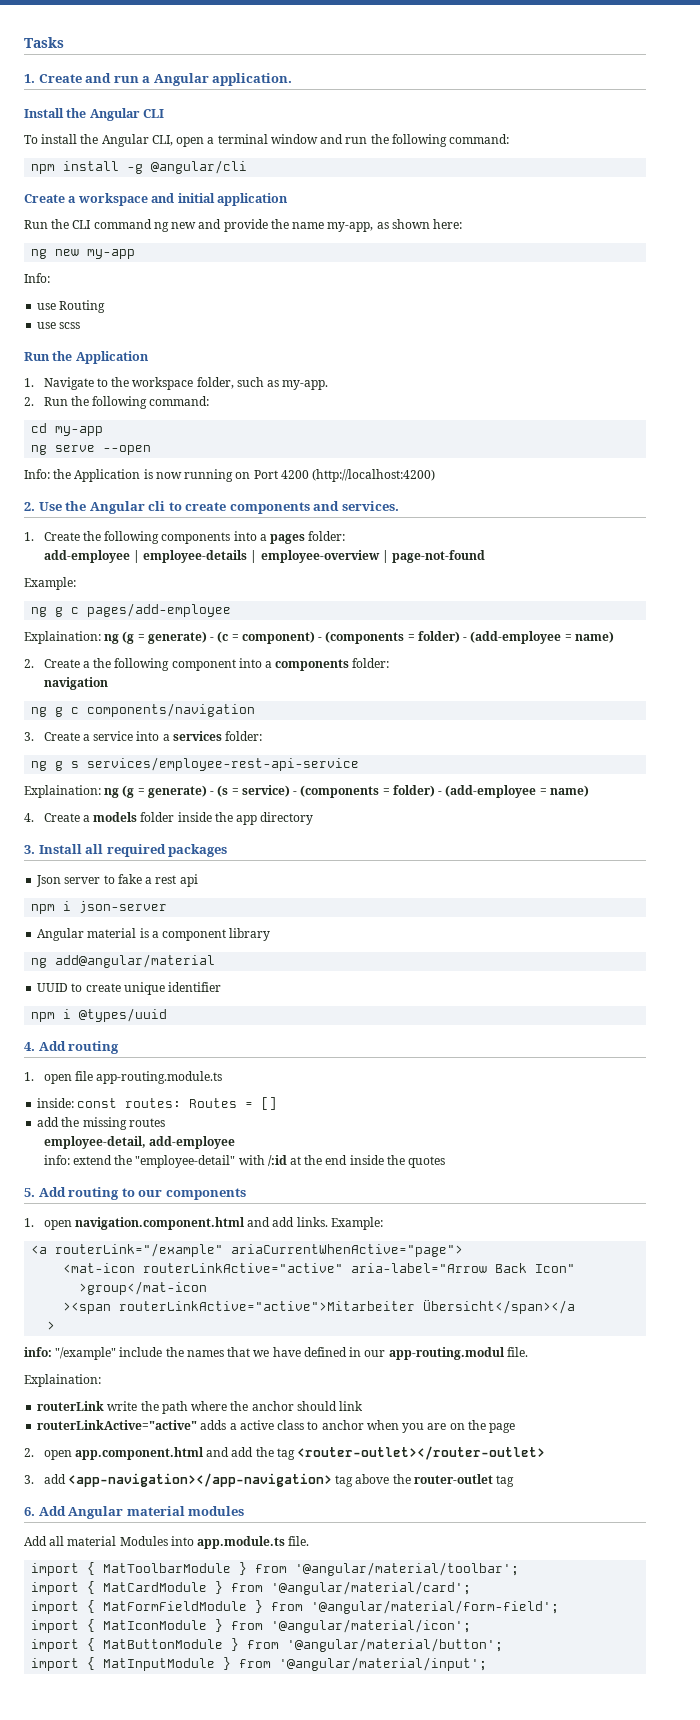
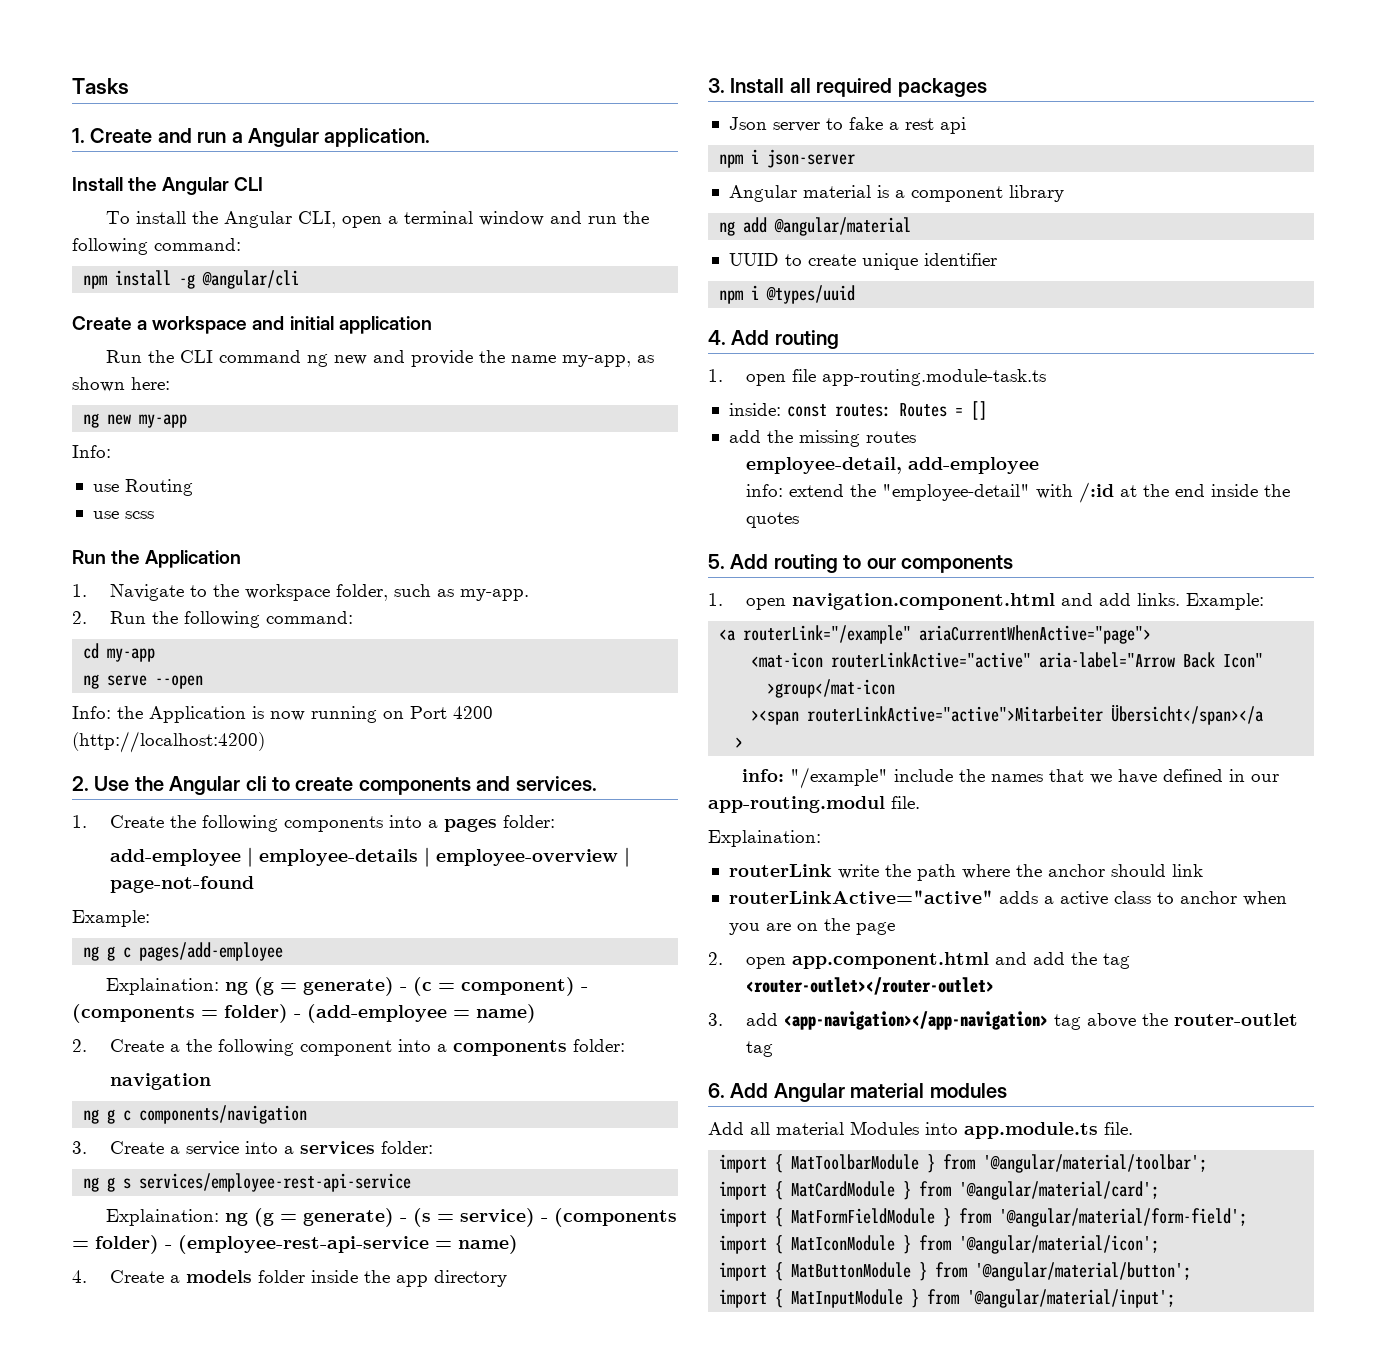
[445,785,537,798] (add-employee -> [178,1235,429,1254] (employee-rest-api-service
[55,954,216,968] add@angular/material -> [743,217,912,236] add @angular/material
[96,1071,223,1084] app-routing.module.ts -> [821,369,1046,386] app-routing.module-task.ts

